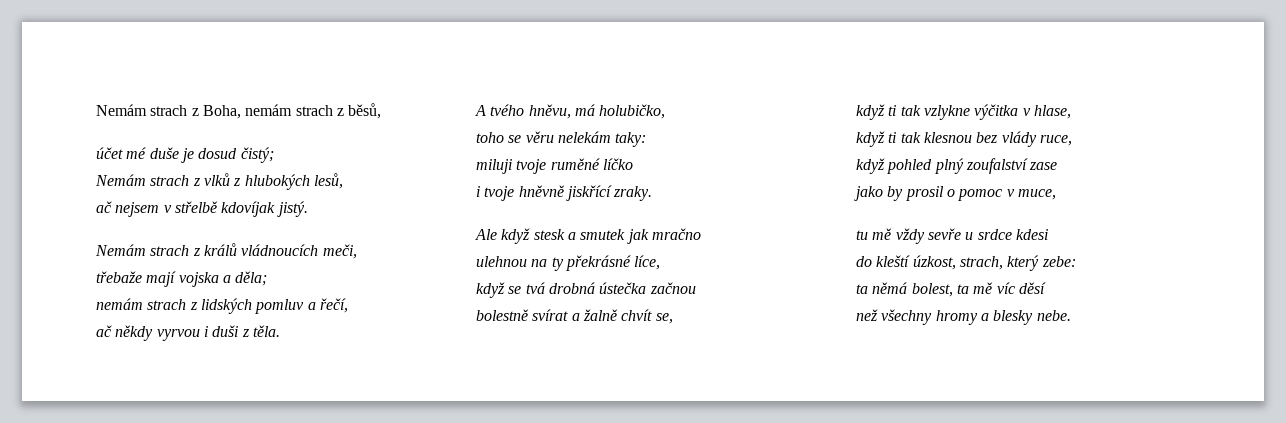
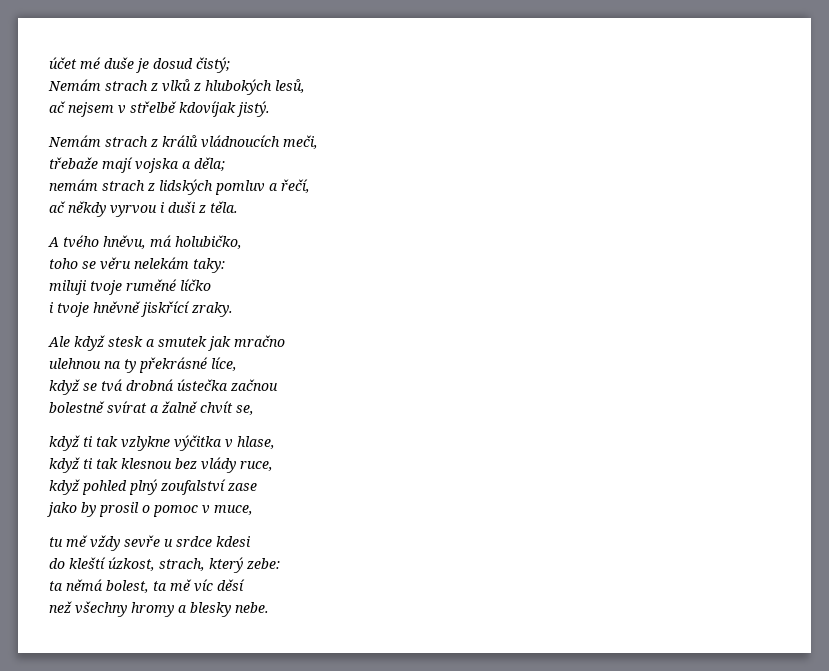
[96,103,382,119] Nemám strach z Boha, nemám strach z běsů, // -> (49, 63) none

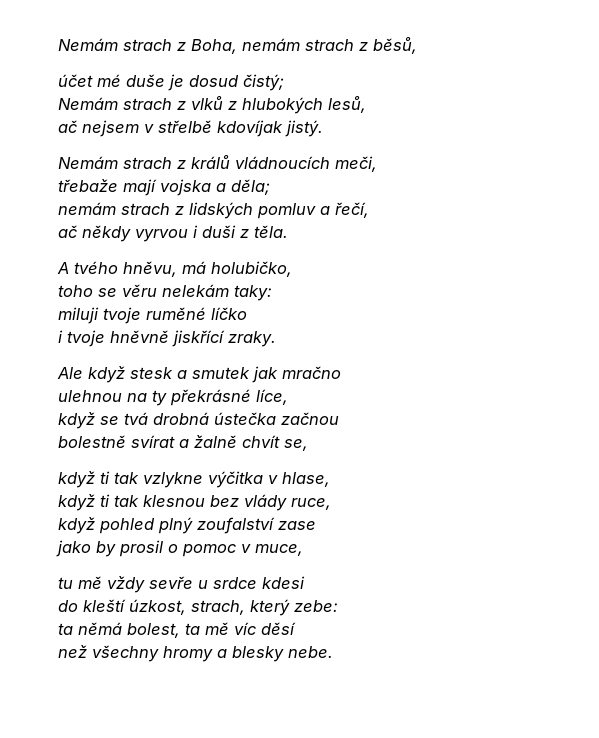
(49, 63) none -> [58,37,417,54] Nemám strach z Boha, nemám strach z běsů, //

